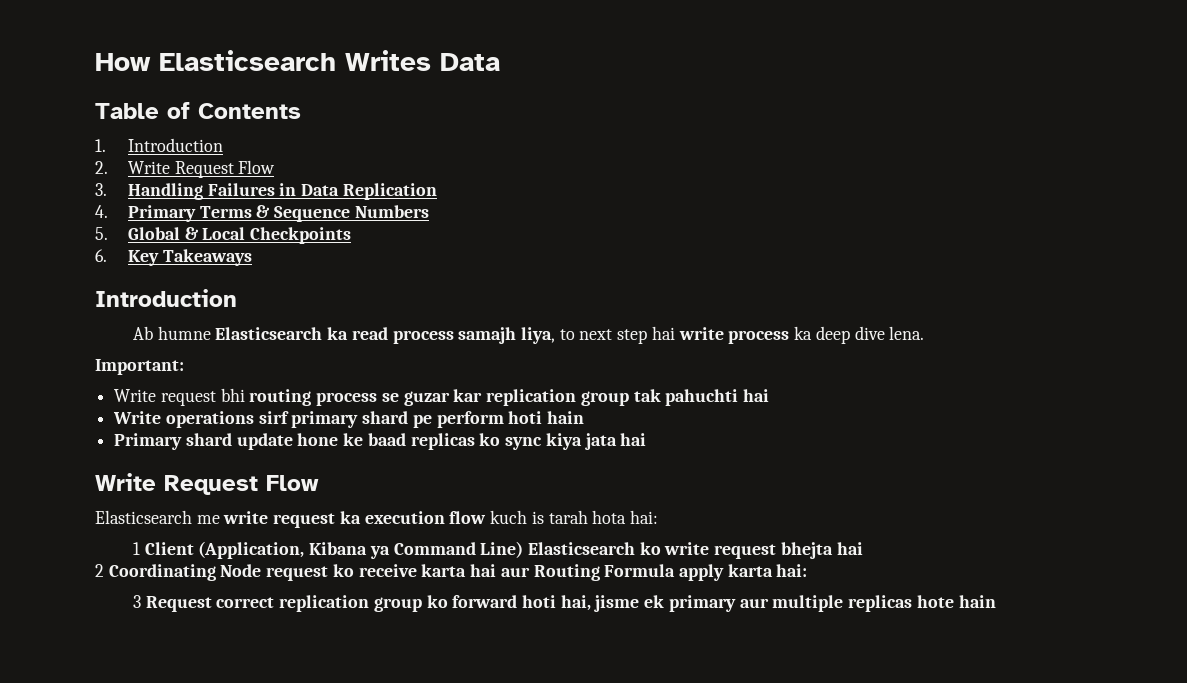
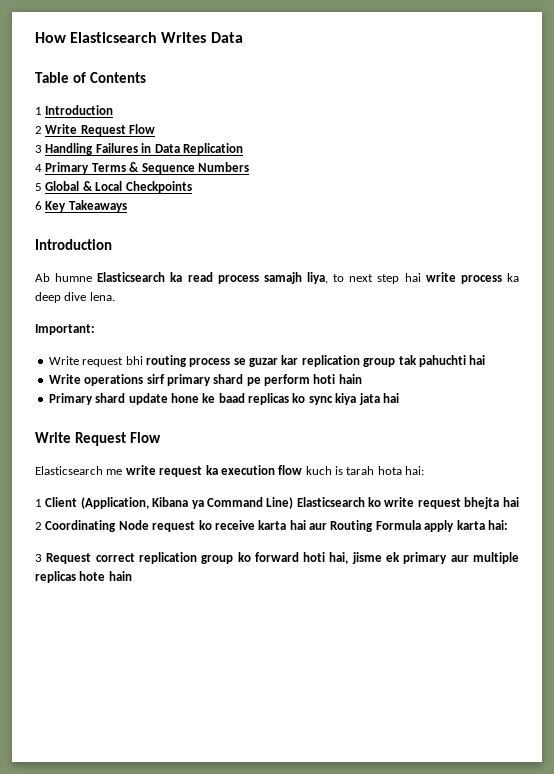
[95,138,223,152] [95,160,276,178] [95,183,107,196] 1. Introduction // 2. Write Request Flow // 3. -> [35,105,114,115] [35,124,156,136] [35,145,42,153] 1 Introduction // 2 Write Request Flow // 3
[95,205,108,218] 4. -> [35,164,42,172] 4
[95,227,108,240] 5. -> [35,183,42,191] 5
[95,249,107,262] 6. -> [35,201,42,210] 6

